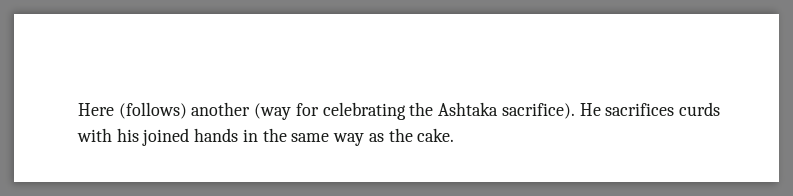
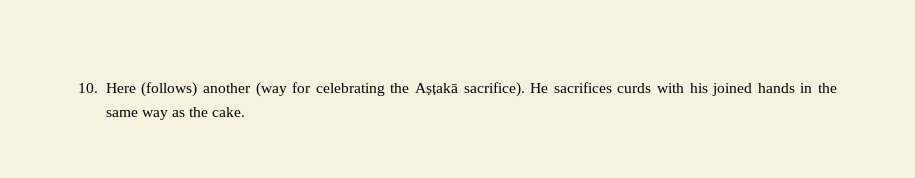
(78, 109) none -> [78,83,98,93] 10.
[438,102,499,116] Ashtaka -> [414,83,458,95] Aṣṭakā

